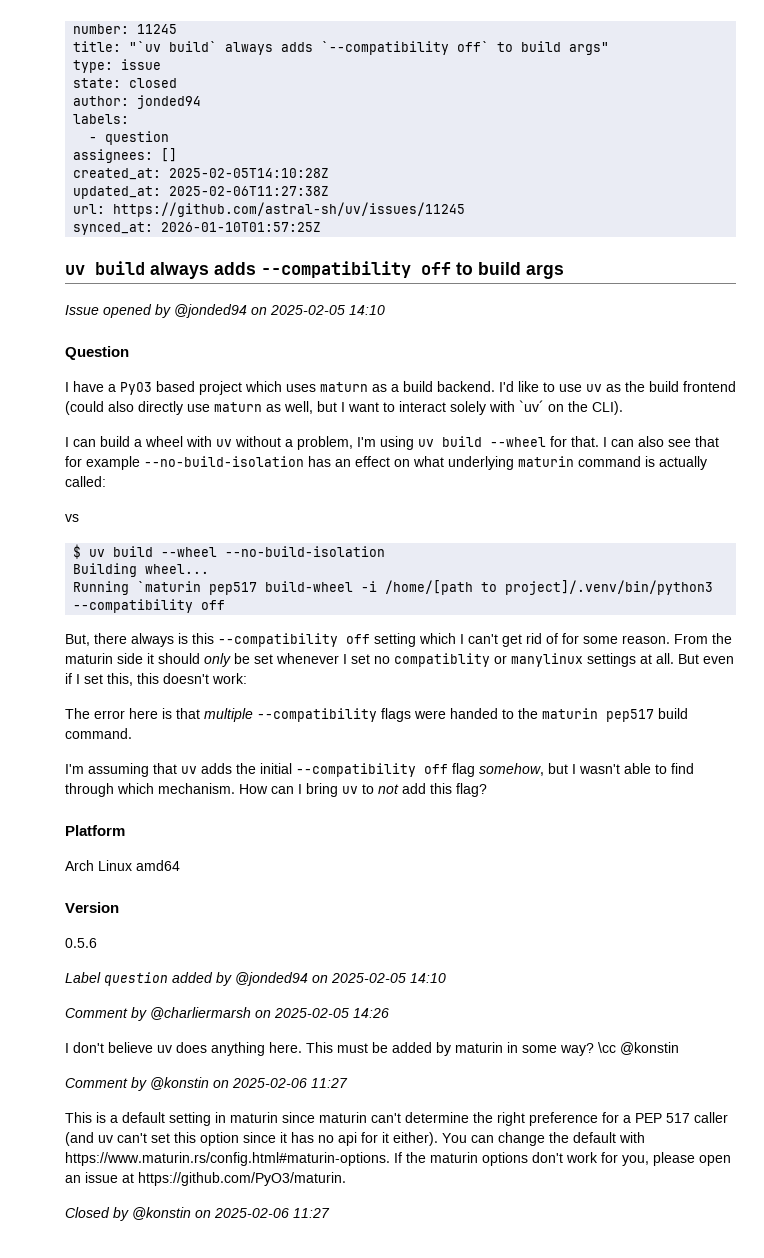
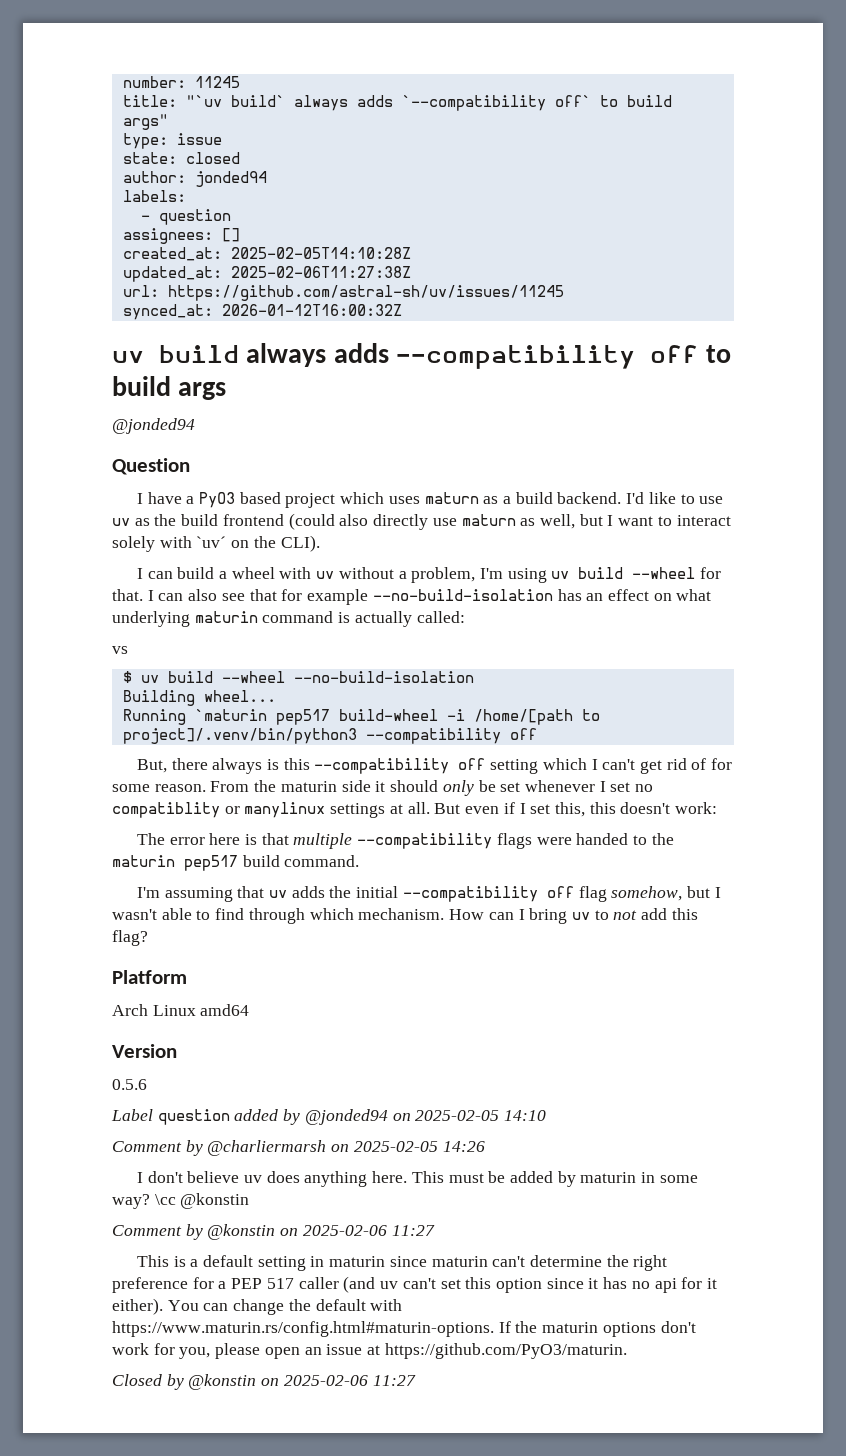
[161,222,322,232] 2026-01-10T01:57:25Z -> [221,304,402,316] 2026-01-12T16:00:32Z
[65,304,385,318] Issue opened by @jonded94 on 2025-02-05 14:10 -> [112,418,195,434] @jonded94

